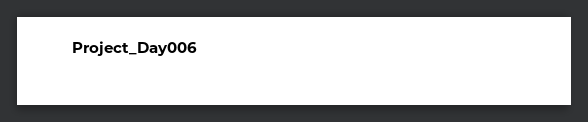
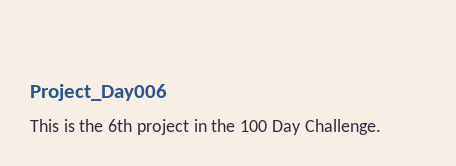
(197, 48) none -> [30,119,381,135] // This is the 6th project in the 100 Day Challenge.

